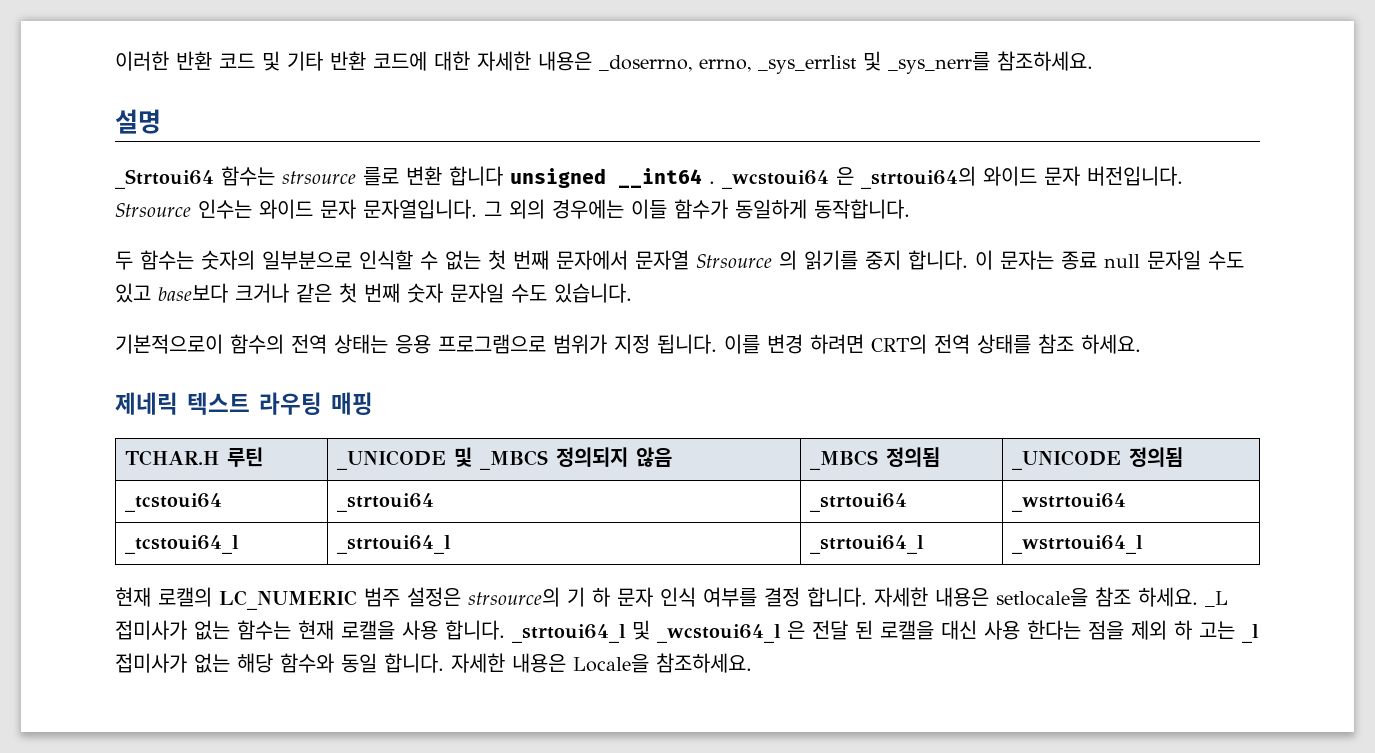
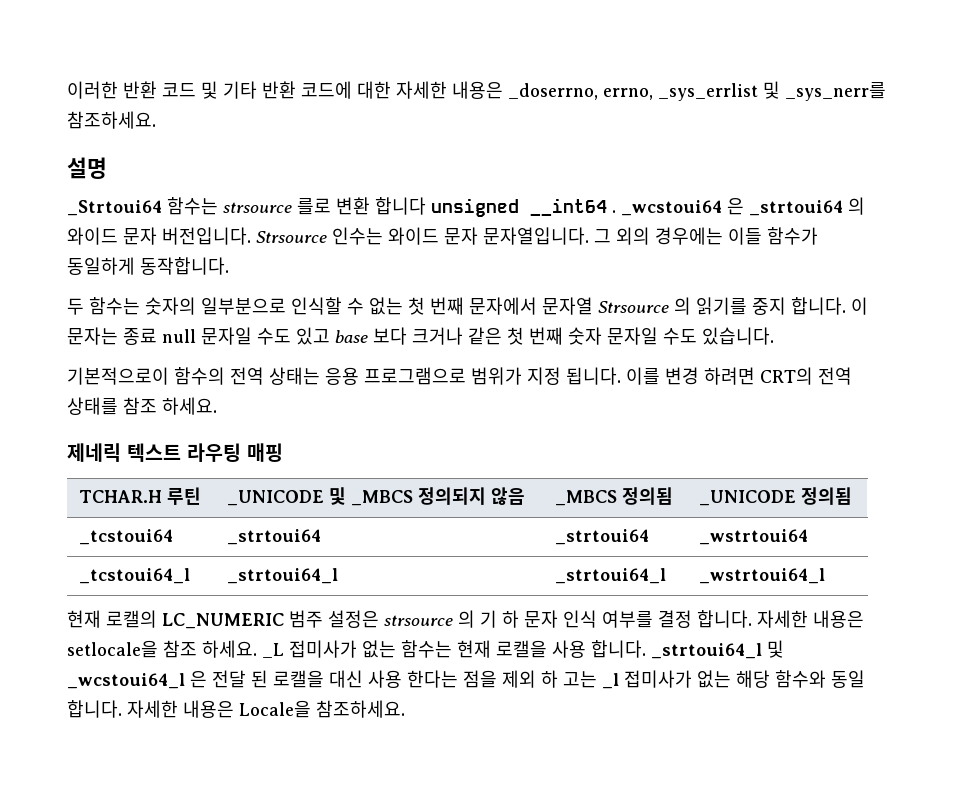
[861,166,976,189] _strtoui64의 -> [749,197,865,216] _strtoui64 의
[158,283,228,303] base보다 -> [335,327,407,345] base 보다
[468,587,560,607] strsource의 -> [384,610,475,628] strsource 의

